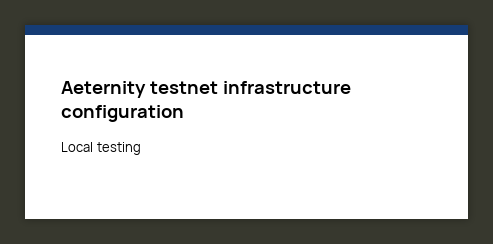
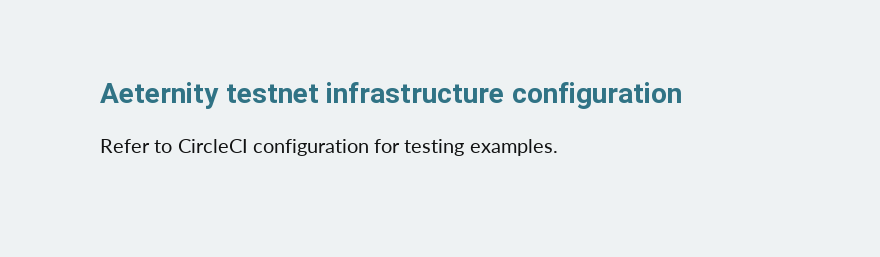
[61,142,141,155] Local testing -> [100,139,558,156] Refer to CircleCI configuration for testing examples.

